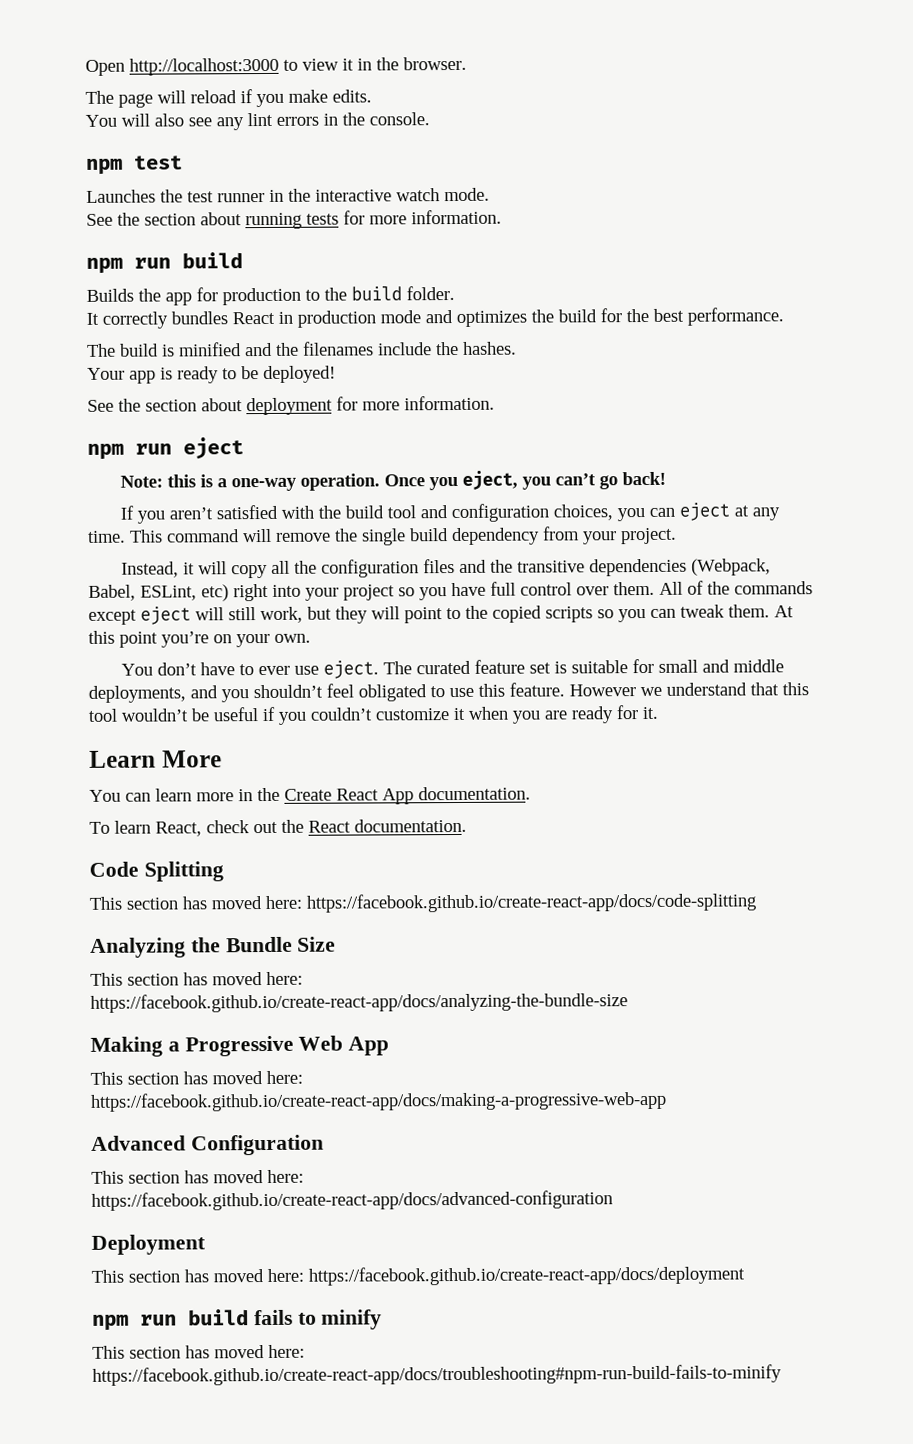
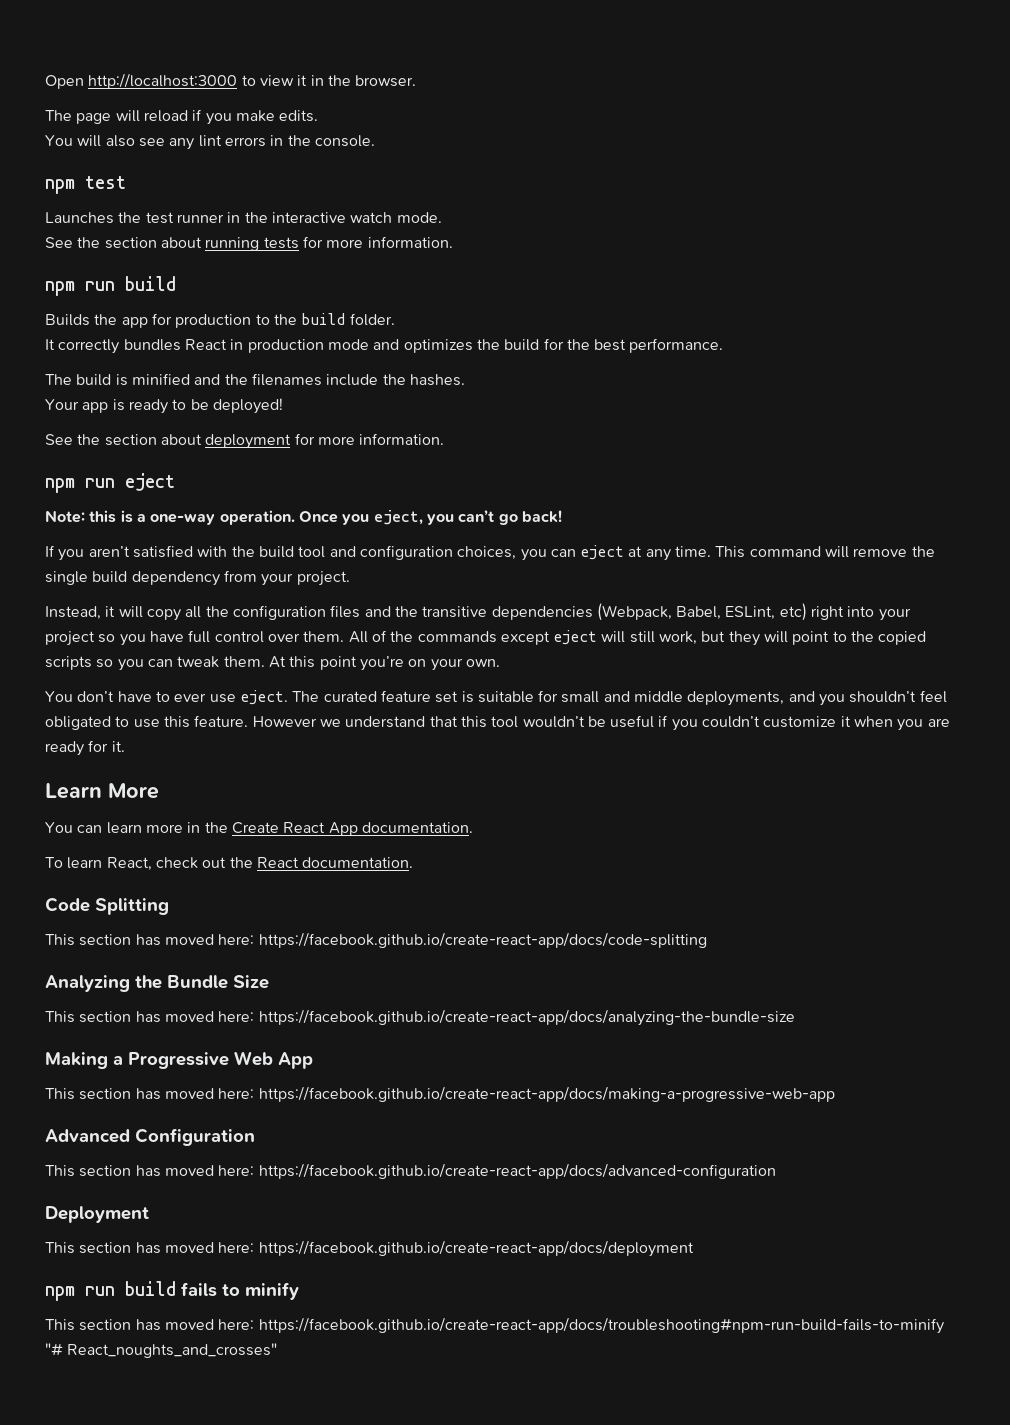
(782, 1375) none -> [45,1343,278,1358] "# React_noughts_and_crosses"

